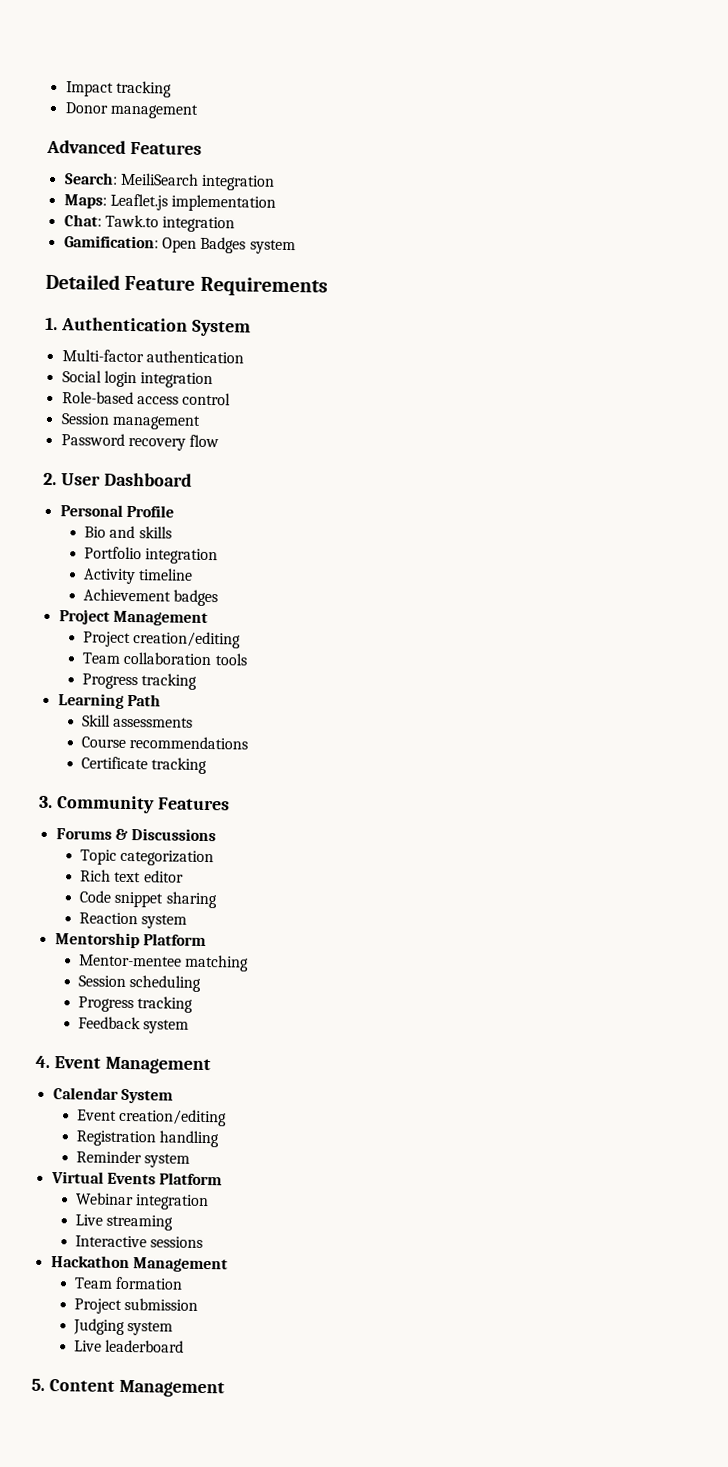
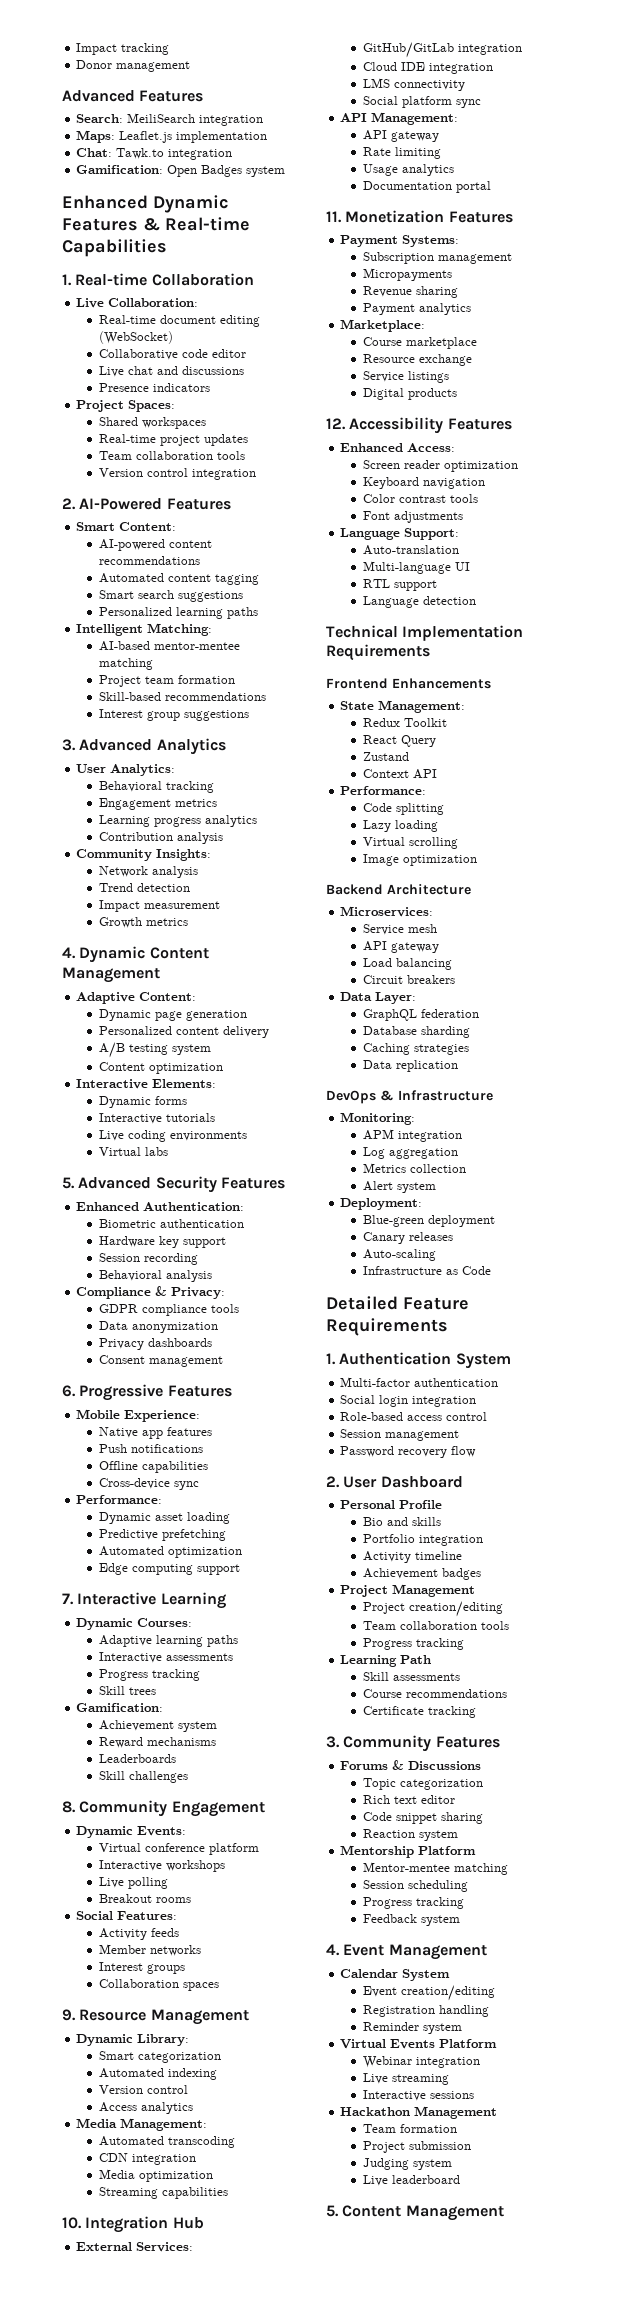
(296, 247) none -> [62,195,229,213] [62,217,250,231] [62,239,167,257] [62,273,254,286] [76,298,199,308] [98,315,260,327] [98,331,173,344] [98,349,246,360] [98,366,244,377] [98,383,210,392] [76,400,176,412] [98,417,206,429] [98,434,248,446] [98,451,245,460] [98,468,256,480] [62,498,231,510] [76,522,177,531] [98,539,212,551] [98,556,200,565] [98,573,259,585] [98,590,243,602] [98,607,258,619] [76,623,213,636] [98,641,240,651] [98,658,153,670] [98,675,235,687] [98,692,266,701] [98,709,249,721] [62,738,226,755] [76,764,176,776] [98,781,214,793] [98,798,217,810] [98,815,257,827] [98,832,223,844] [76,849,212,861] [98,866,198,878] [98,883,190,892] [98,900,220,912] [98,917,188,928] [62,946,209,963] [62,967,160,983] [76,992,197,1004] [98,1009,247,1021] [98,1026,269,1038] [98,1042,211,1058] [98,1062,223,1074] [76,1079,217,1089] [98,1096,187,1108] [98,1113,215,1124] [98,1130,247,1142] [98,1147,168,1156] [62,1176,285,1193] [76,1202,245,1211] [98,1219,244,1228] [98,1236,226,1248] [98,1253,198,1265] [98,1270,212,1282] [76,1286,226,1299] [98,1304,239,1316] [98,1321,218,1333] [98,1338,212,1350] [98,1355,223,1367] [62,1384,232,1401] [76,1409,201,1422] [98,1427,212,1439] [98,1444,203,1453] [98,1461,208,1473] [98,1478,199,1490] [76,1495,163,1504] [98,1512,230,1524] [98,1529,226,1541] [98,1546,242,1558] [98,1563,240,1575] [62,1592,226,1609] [76,1618,193,1630] [98,1635,238,1647] [98,1652,233,1663] [98,1669,200,1681] [98,1686,156,1695] [76,1703,164,1712] [98,1720,217,1732] [98,1737,216,1748] [98,1754,176,1763] [98,1771,188,1783] [62,1800,265,1817] [76,1826,187,1838] [98,1843,259,1855] [98,1860,225,1872] [98,1877,168,1889] [98,1894,191,1903] [76,1911,178,1920] [98,1928,179,1940] [98,1944,201,1956] [98,1962,185,1974] [98,1979,219,1991] [62,2009,249,2025] [76,2034,190,2046] [98,2051,221,2063] [98,2068,217,2080] [98,2085,188,2094] [98,2102,193,2114] [76,2118,208,2131] [98,2136,235,2148] [98,2153,196,2165] [98,2169,213,2182] [98,2187,228,2199] [62,2216,204,2233] [76,2242,194,2252] [362,42,522,58] [362,62,493,74] [362,78,465,91] [362,96,481,108] [340,112,459,125] [362,130,439,142] [362,147,441,159] [362,164,454,176] [362,181,491,193] [326,210,513,223] [340,235,460,247] [362,252,512,264] [362,268,452,281] [362,286,458,298] [362,303,471,315] [340,319,426,332] [362,337,477,349] [362,354,472,366] [362,371,449,383] [362,388,457,400] [326,417,512,434] [340,443,456,452] [362,460,518,472] [362,477,485,489] [362,494,478,503] [362,511,463,523] [340,528,460,540] [362,545,459,555] [362,561,470,574] [362,579,437,591] [362,596,476,608] [326,625,524,641] [326,644,430,661] [326,678,491,689] [340,700,466,713] [362,718,447,727] [362,735,436,747] [362,752,409,761] [362,769,437,779] [340,786,427,795] [362,803,444,815] [362,820,438,832] [362,837,458,849] [362,854,477,866] [326,884,471,895] [340,906,434,917] [362,924,437,935] [362,941,439,953] [362,958,452,970] [362,975,455,984] [340,992,417,1004] [362,1009,479,1021] [362,1026,470,1038] [362,1043,469,1055] [362,1060,458,1072] [326,1090,493,1104] [340,1112,416,1125] [362,1129,462,1142] [362,1147,458,1159] [362,1163,466,1173] [362,1181,436,1193] [340,1198,423,1210] [362,1215,495,1227] [362,1232,453,1244] [362,1249,436,1261] [362,1266,491,1275] // Enhanced Dynamic Features & Real-time Capabilities // 1. Real-time Collaboration // Live Collaboration: // Real-time document editing (WebSocket) // Collaborative code editor // Live chat and discussions // Presence indicators // Project Spaces: // Shared workspaces // Real-time project updates // Team collaboration tools // Version control integration // 2. AI-Powered Features // Smart Content: // AI-powered content recommendations // Automated content tagging // Smart search suggestions // Personalized learning paths // Intelligent Matching: // AI-based mentor-mentee matching // Project team formation // Skill-based recommendations // Interest group suggestions // 3. Advanced Analytics // User Analytics: // Behavioral tracking // Engagement metrics // Learning progress analytics // Contribution analysis // Community Insights: // Network analysis // Trend detection // Impact measurement // Growth metrics // 4. Dynamic Content Management // Adaptive Content: // Dynamic page generation // Personalized content delivery // A/B testing system // Content optimization // Interactive Elements: // Dynamic forms // Interactive tutorials // Live coding environments // Virtual labs // 5. Advanced Security Features // Enhanced Authentication: // Biometric authentication // Hardware key support // Session recording // Behavioral analysis // Compliance & Privacy: // GDPR compliance tools // Data anonymization // Privacy dashboards // Consent management // 6. Progressive Features // Mobile Experience: // Native app features // Push notifications // Offline capabilities // Cross-device sync // Performance: // Dynamic asset loading // Predictive prefetching // Automated optimization // Edge computing support // 7. Interactive Learning // Dynamic Courses: // Adaptive learning paths // Interactive assessments // Progress tracking // Skill trees // Gamification: // Achievement system // Reward mechanisms // Leaderboards // Skill challenges // 8. Community Engagement // Dynamic Events: // Virtual conference platform // Interactive workshops // Live polling // Breakout rooms // Social Features: // Activity feeds // Member networks // Interest groups // Collaboration spaces // 9. Resource Management // Dynamic Library: // Smart categorization // Automated indexing // Version control // Access analytics // Media Management: // Automated transcoding // CDN integration // Media optimization // Streaming capabilities // 10. Integration Hub // External Services: // GitHub/GitLab integration // Cloud IDE integration // LMS connectivity // Social platform sync // API Management: // API gateway // Rate limiting // Usage analytics // Documentation portal // 11. Monetization Features // Payment Systems: // Subscription management // Micropayments // Revenue sharing // Payment analytics // Marketplace: // Course marketplace // Resource exchange // Service listings // Digital products // 12. Accessibility Features // Enhanced Access: // Screen reader optimization // Keyboard navigation // Color contrast tools // Font adjustments // Language Support: // Auto-translation // Multi-language UI // RTL support // Language detection // Technical Implementation Requirements // Frontend Enhancements // State Management: // Redux Toolkit // React Query // Zustand // Context API // Performance: // Code splitting // Lazy loading // Virtual scrolling // Image optimization // Backend Architecture // Microservices: // Service mesh // API gateway // Load balancing // Circuit breakers // Data Layer: // GraphQL federation // Database sharding // Caching strategies // Data replication // DevOps & Infrastructure // Monitoring: // APM integration // Log aggregation // Metrics collection // Alert system // Deployment: // Blue-green deployment // Canary releases // Auto-scaling // Infrastructure as Code

